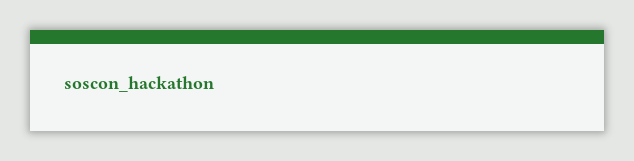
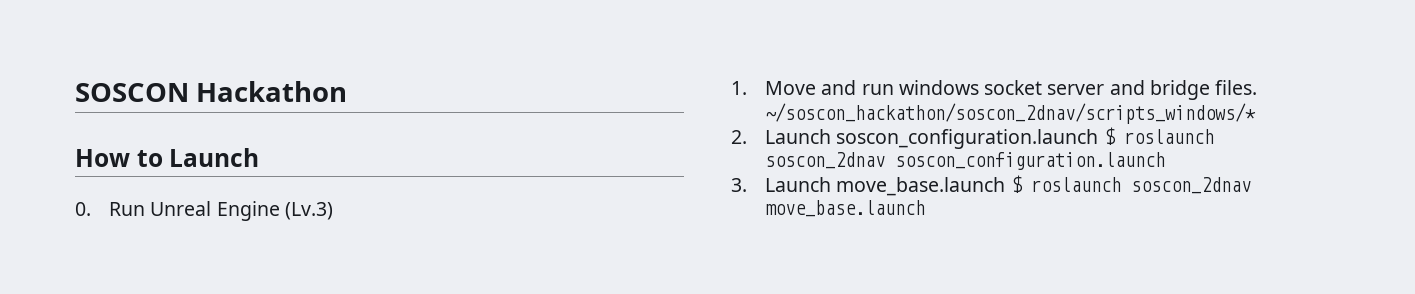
[64,76,214,92] soscon_hackathon -> [75,81,348,102] [75,148,260,167] [75,201,333,221] [731,80,1258,100] [765,103,1257,124] [731,127,1214,149] [765,152,1166,170] [731,175,1251,196] [765,200,926,217] SOSCON Hackathon // How to Launch // 0. Run Unreal Engine (Lv.3) // 1. Move and run windows socket server and bridge files. ~/soscon_hackathon/soscon_2dnav/scripts_windows/* // 2. Launch soscon_configuration.launch $ roslaunch soscon_2dnav soscon_configuration.launch // 3. Launch move_base.launch $ roslaunch soscon_2dnav move_base.launch

